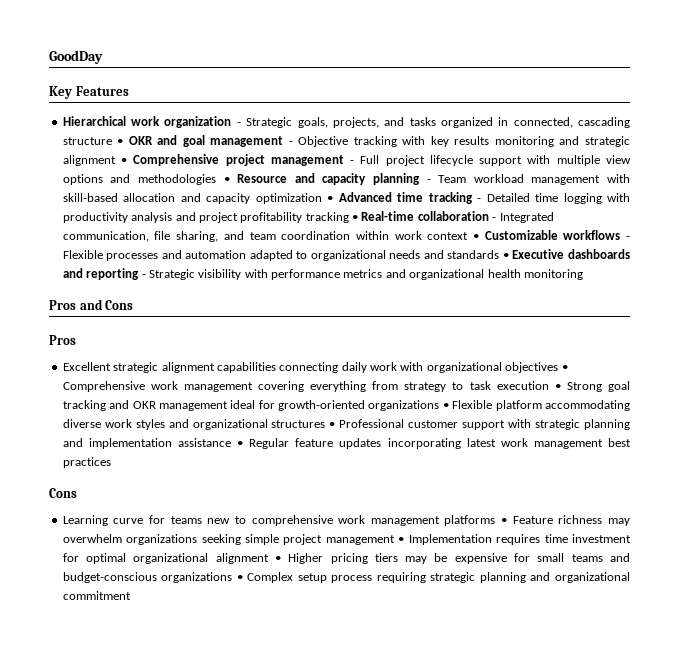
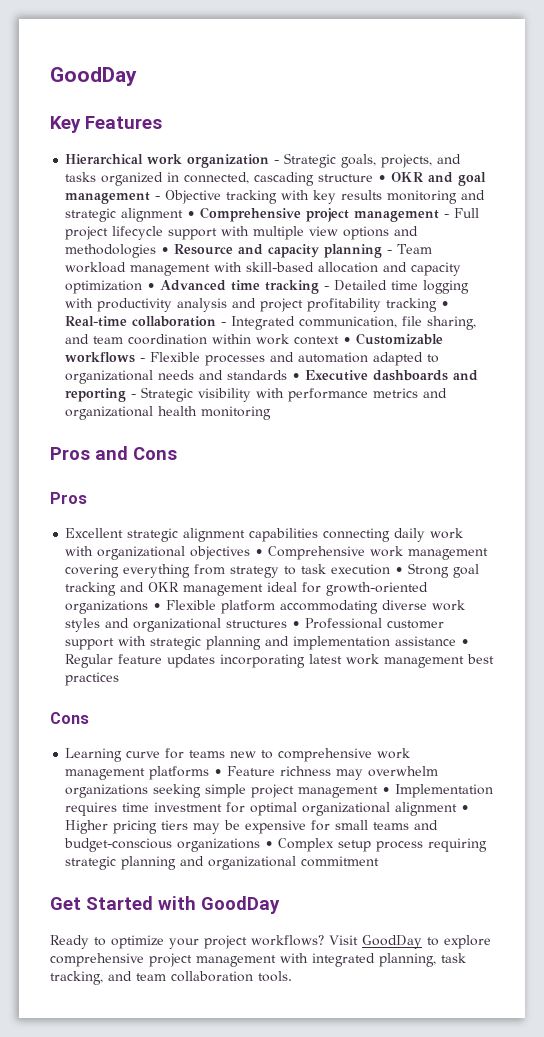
(131, 595) none -> [50,896,280,914] [50,935,491,949] [50,953,466,967] [50,971,292,985] // Get Started with GoodDay // Ready to optimize your project workflows? Visit GoodDay to explore comprehensive project management with integrated planning, task tracking, and team collaboration tools.

